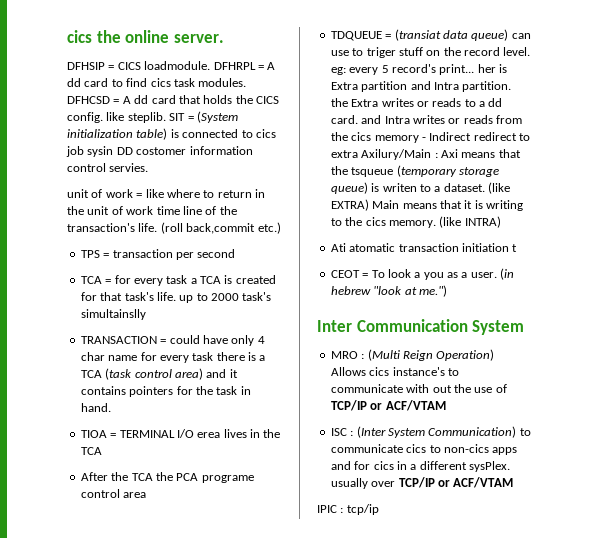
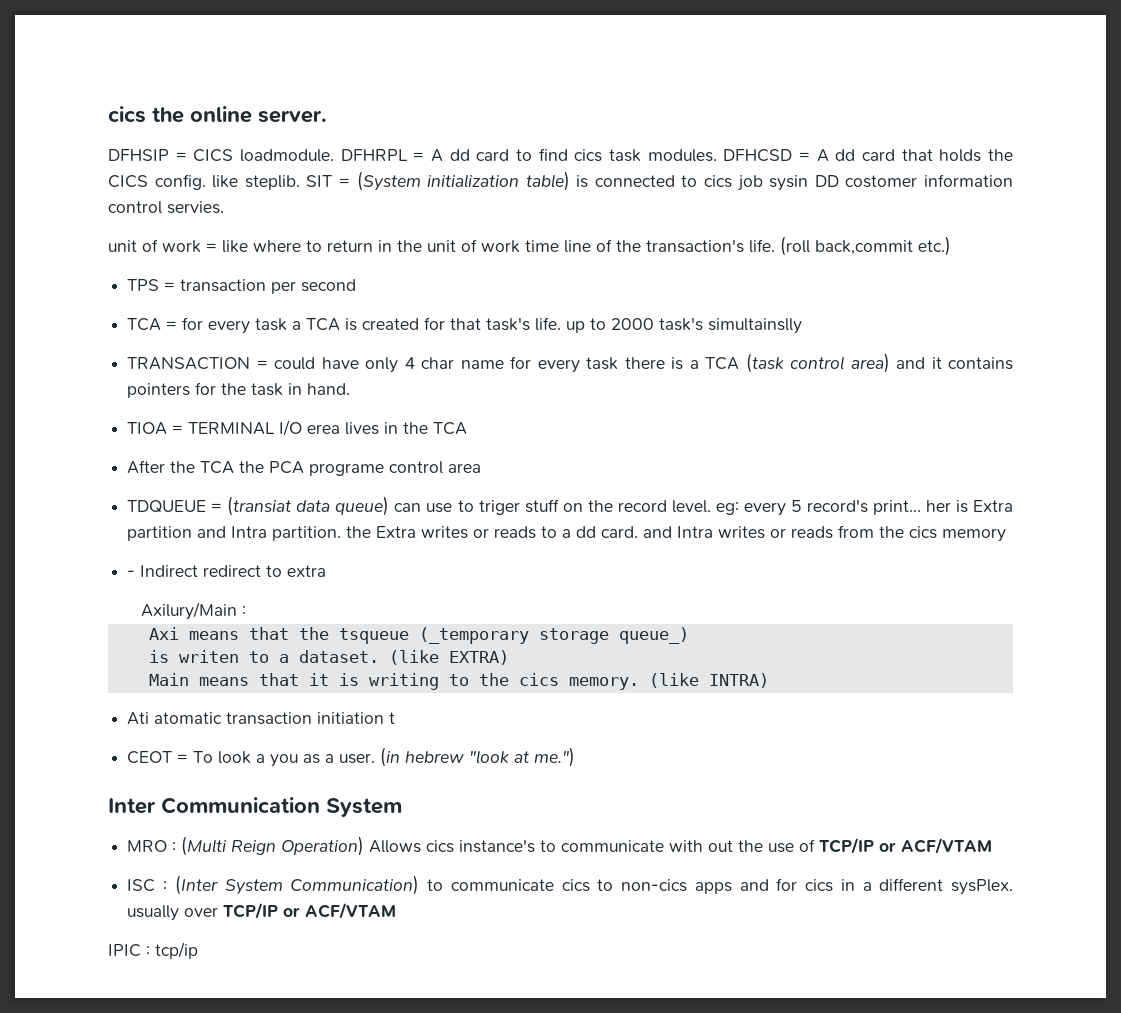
(419, 139) none -> (1007, 535) //
(358, 154) none -> (327, 571) //
(438, 155) none -> (247, 611) //
[396,165,499,177] [330,182,368,194] (temporary storage queue) -> [418,627,689,644] (_temporary storage queue_) //
(369, 205) none -> (509, 657) //

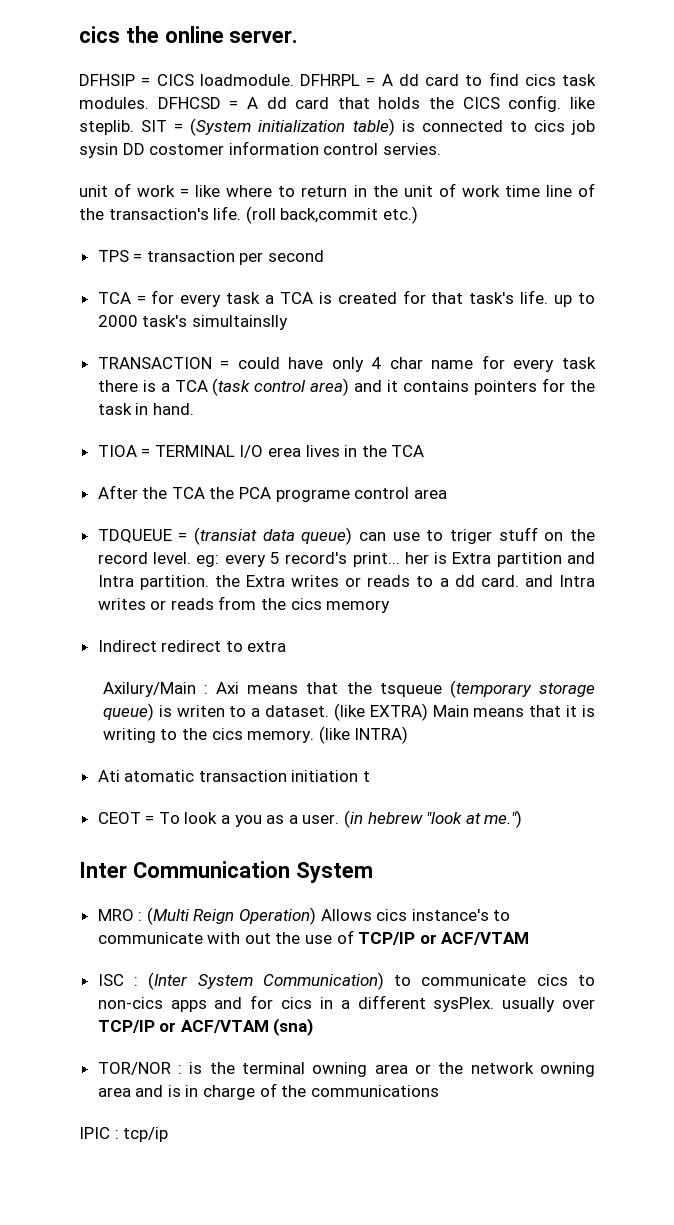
[127,570,136,577] - -> (391, 606) none
(247, 611) // -> (209, 689) none
[418,627,689,644] (_temporary storage queue_) // -> [449,680,595,698] [102,703,154,721] (temporary storage queue)
(509, 657) // -> (428, 712) none
(397, 911) none -> [273,1018,314,1036] [97,1062,595,1077] [97,1083,439,1100] (sna) // TOR/NOR : is the terminal owning area or the network owning area and is in charge of the communications

